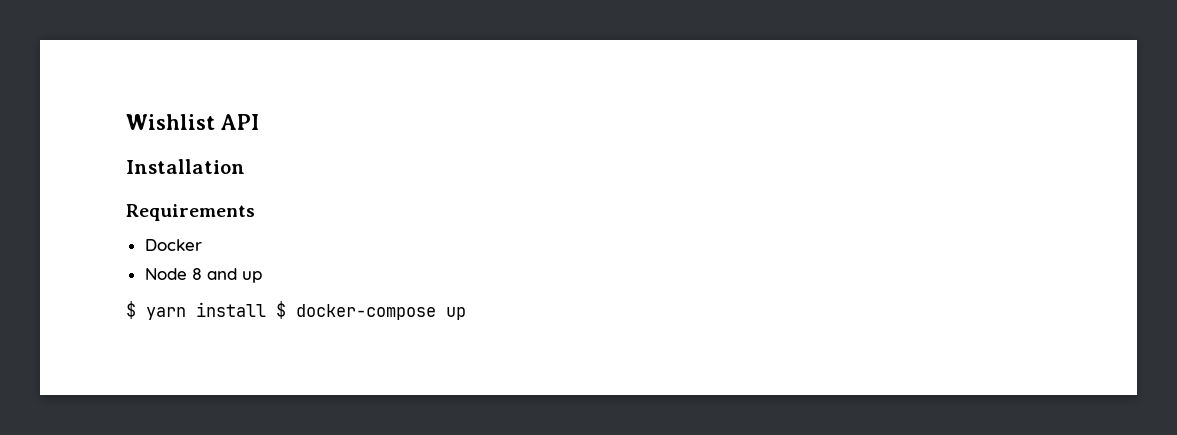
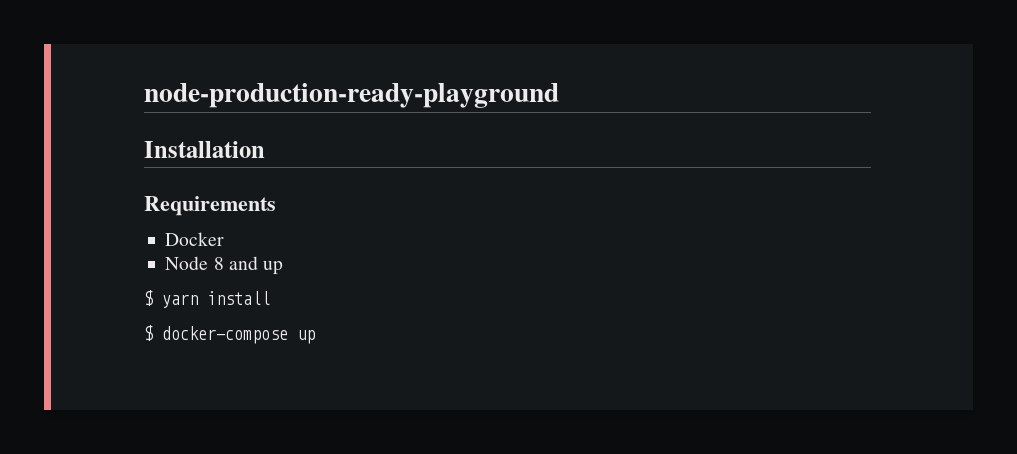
[126,114,259,130] Wishlist API -> [144,83,559,108] node-production-ready-playground
(266, 309) none -> (270, 298) //

